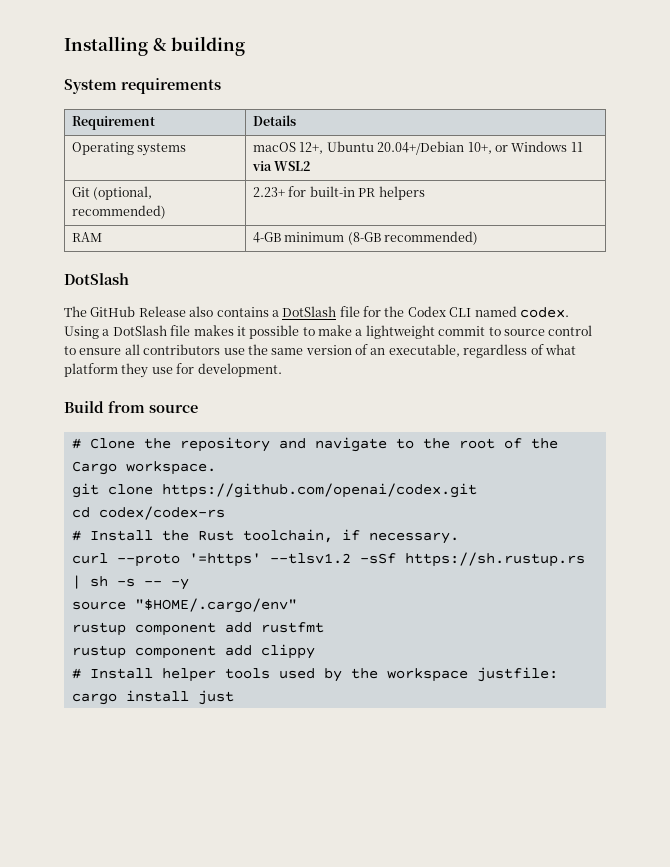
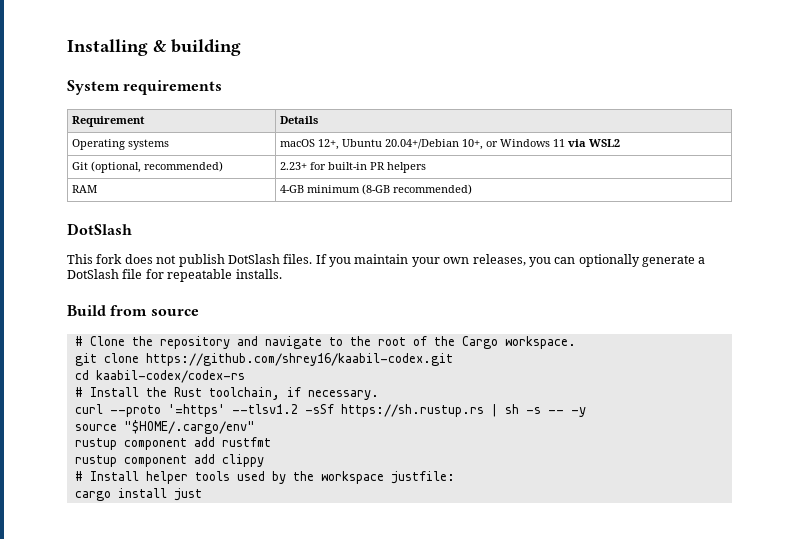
[64,306,569,318] [64,325,593,339] [64,344,576,358] [64,363,282,378] The GitHub Release also contains a DotSlash file for the Codex CLI named codex. Using a DotSlash file makes it possible to make a lightweight commit to source control to ensure all contributors use the same version of an executable, regardless of what platform they use for development. -> [67,254,706,267] [67,269,282,282] This fork does not publish DotSlash files. If you maintain your own releases, you can optionally generate a DotSlash file for repeatable installs.
[161,483,477,498] https://github.com/openai/codex.git -> [145,353,453,366] https://github.com/shrey16/kaabil-codex.git
[98,506,225,520] codex/codex-rs -> [95,370,245,383] kaabil-codex/codex-rs

